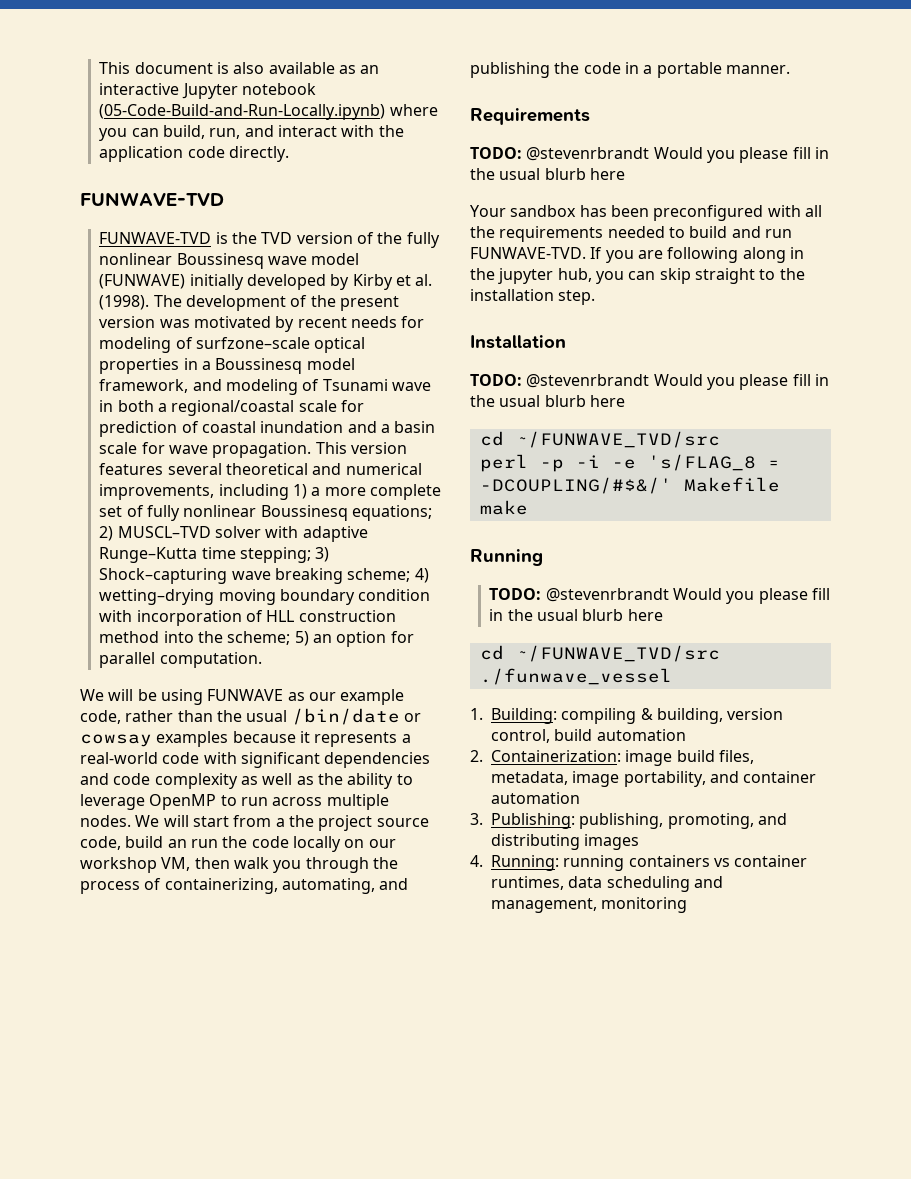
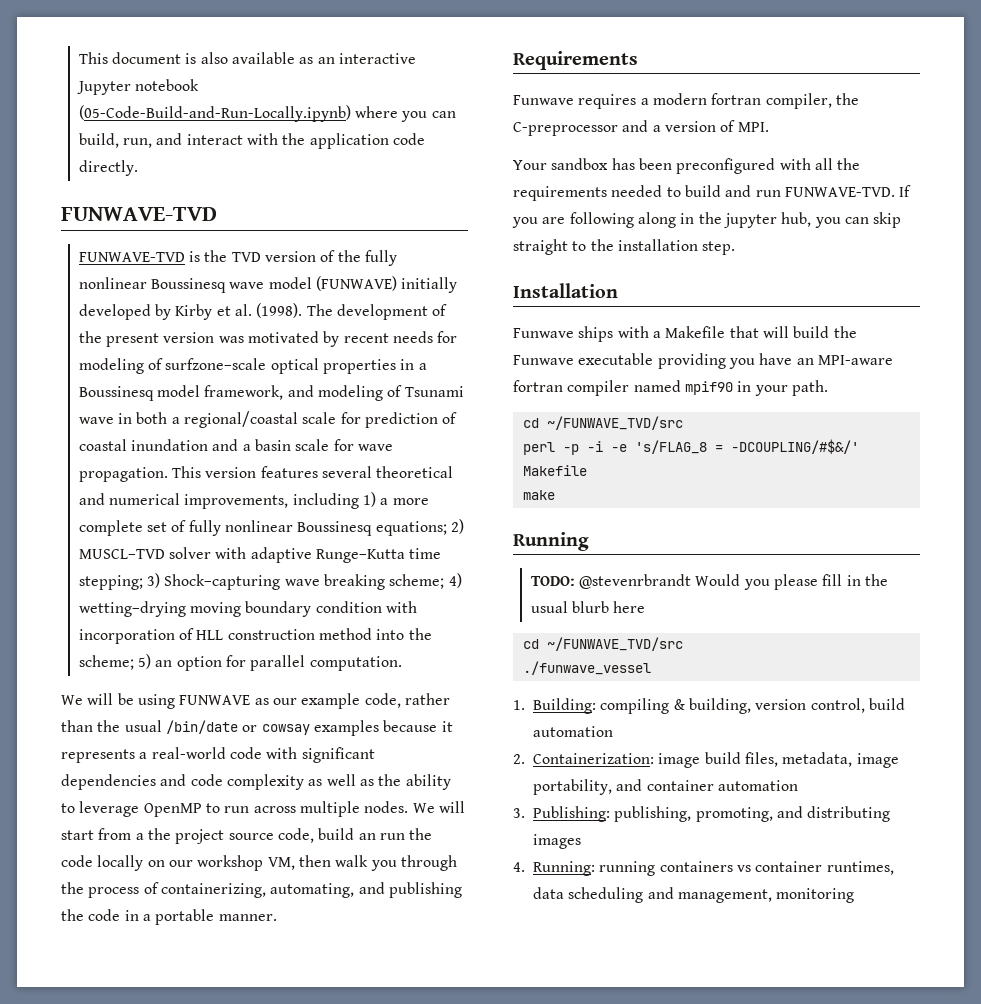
[470,147,829,163] [470,168,625,180] TODO: @stevenrbrandt Would you please fill in the usual blurb here -> [513,93,859,109] [513,120,769,136] Funwave requires a modern fortran compiler, the C-preprocessor and a version of MPI.
[470,374,829,390] [470,395,625,407] TODO: @stevenrbrandt Would you please fill in the usual blurb here -> [513,326,857,342] [513,353,893,369] [513,380,828,396] Funwave ships with a Makefile that will build the Funwave executable providing you have an MPI-aware fortran compiler named mpif90 in your path.

